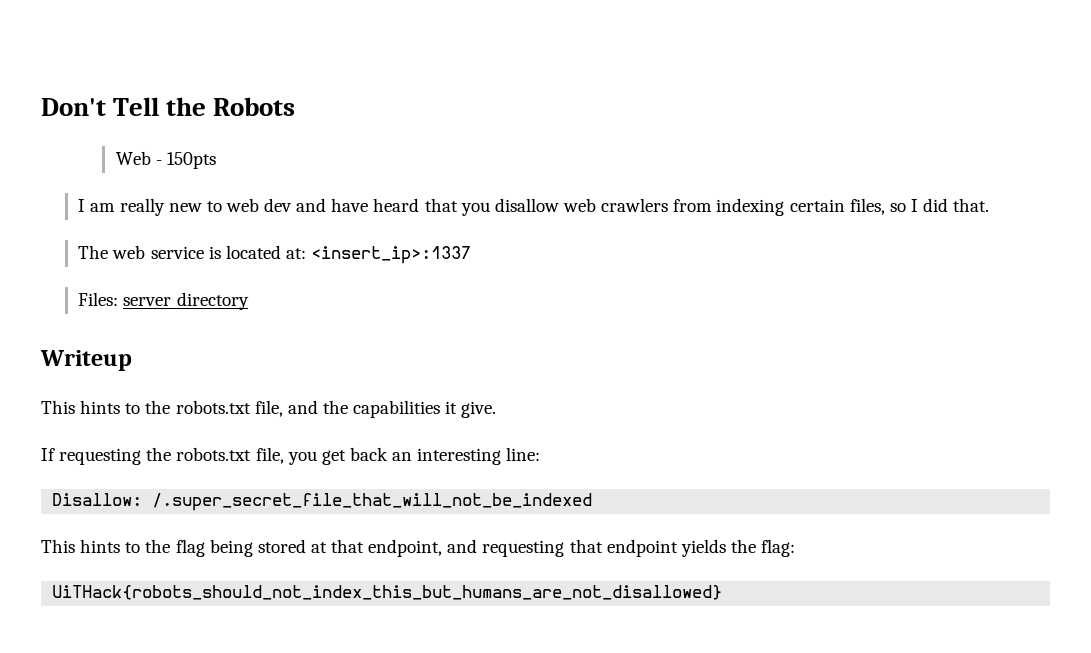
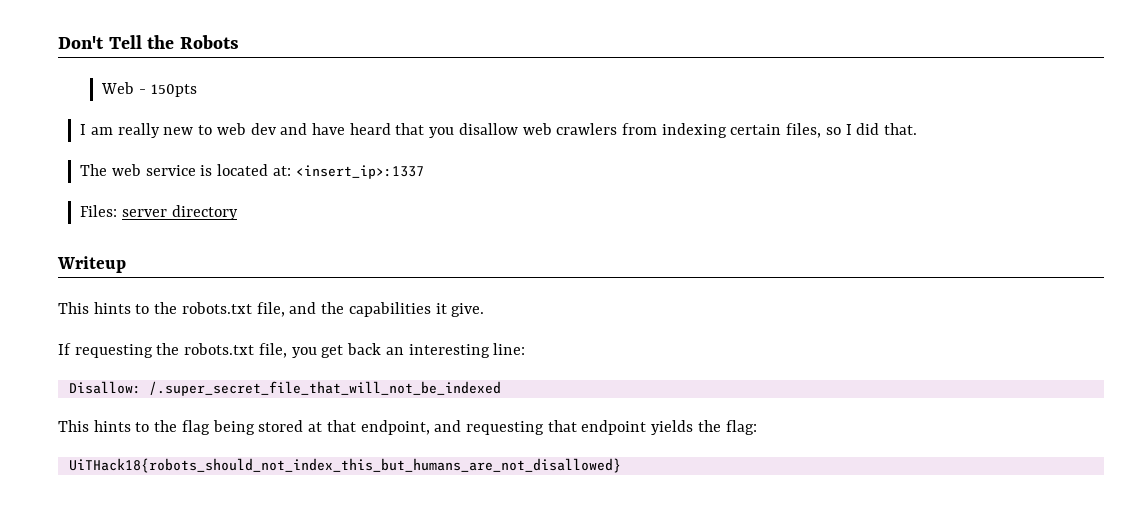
[52,585,723,600] UiTHack{robots_should_not_index_this_but_humans_are_not_disallowed} -> [68,458,621,473] UiTHack18{robots_should_not_index_this_but_humans_are_not_disallowed}

